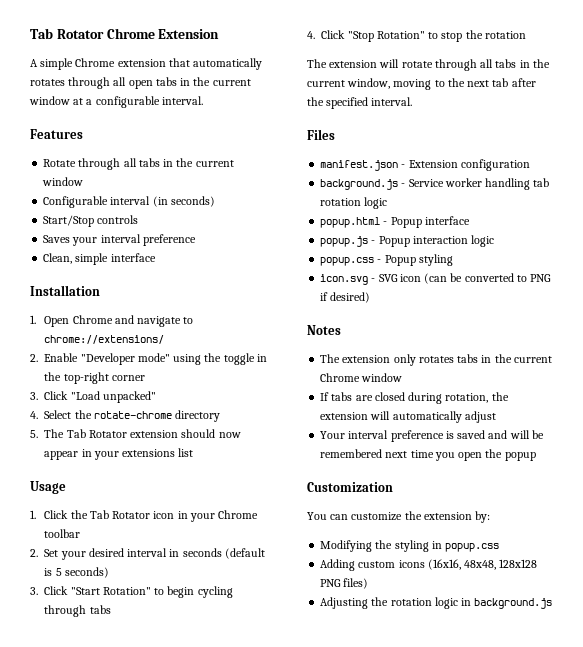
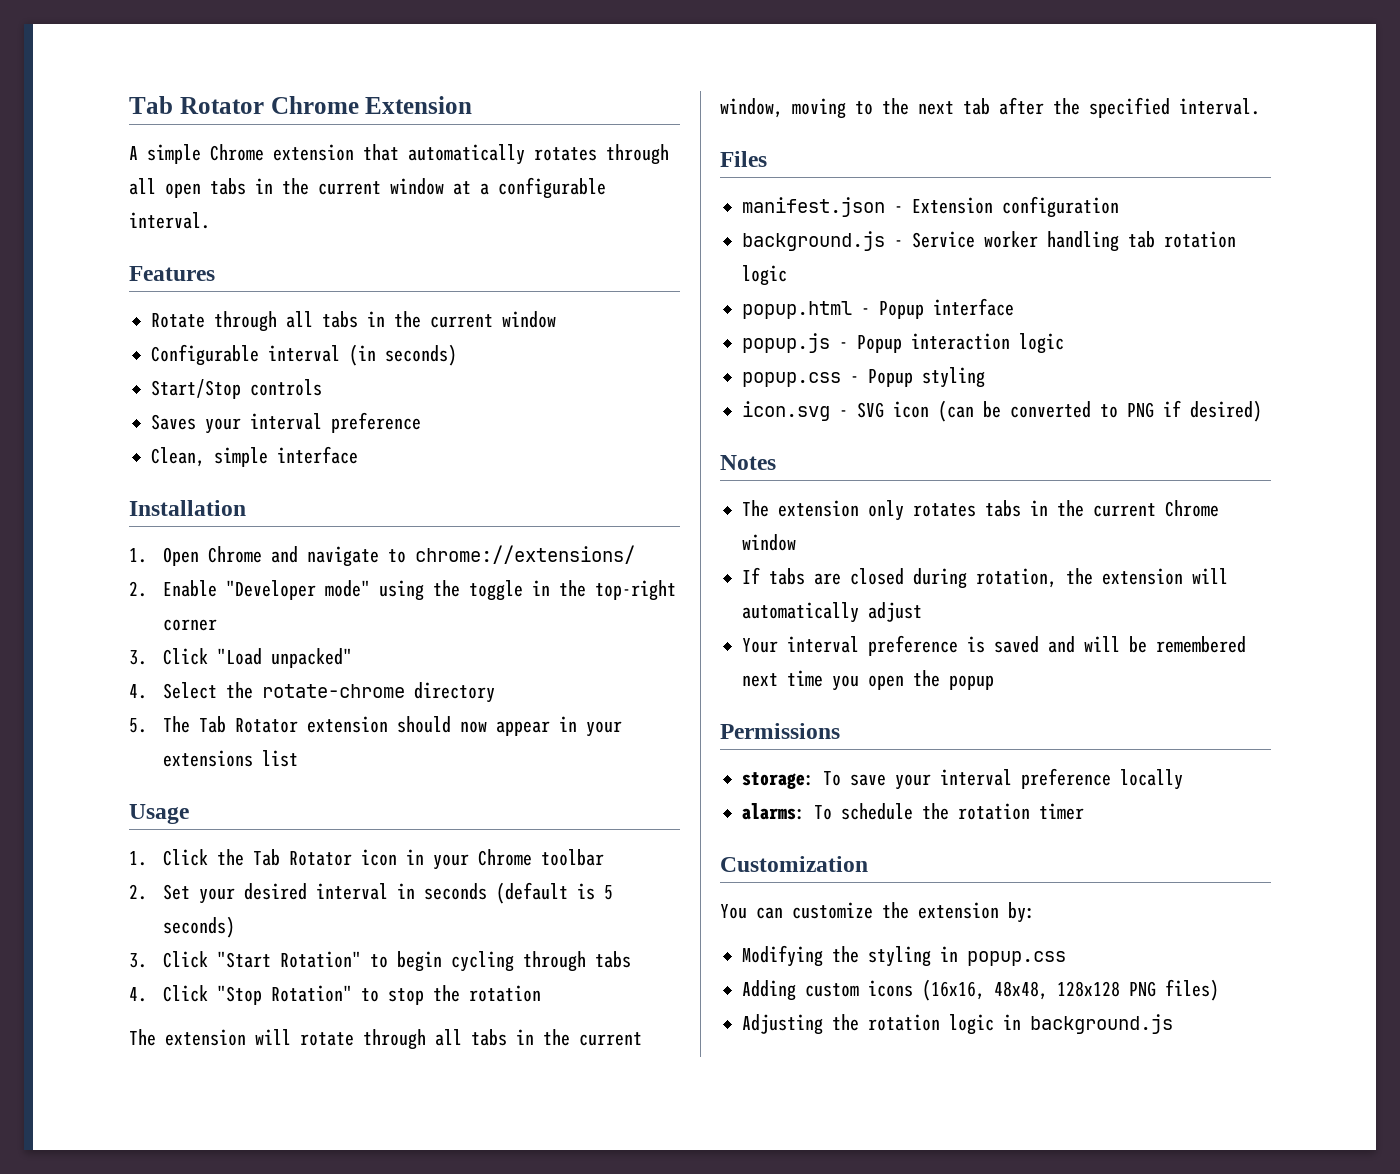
(536, 456) none -> [720,723,840,739] [742,768,1183,790] [742,803,1084,820] // Permissions // storage: To save your interval preference locally // alarms: To schedule the rotation timer

